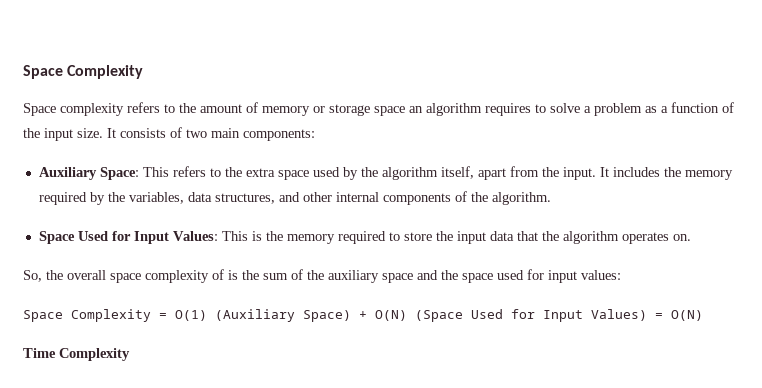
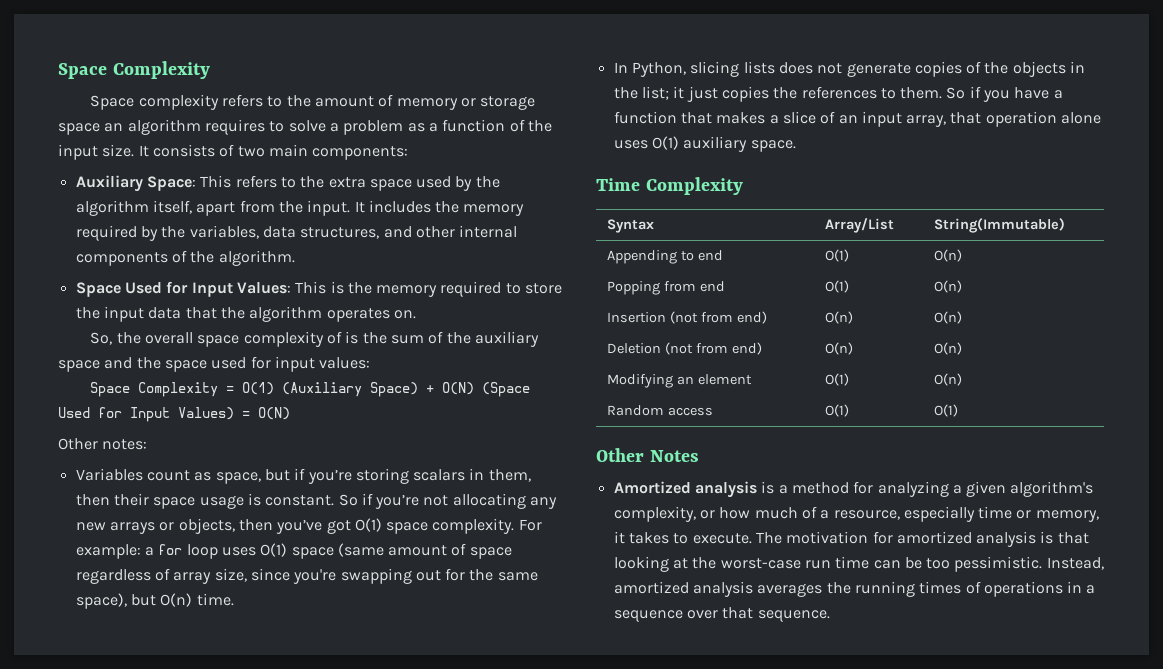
[23,348,130,361] Time Complexity -> [58,438,148,450] [75,468,531,484] [75,493,558,509] [75,518,542,534] [75,543,512,559] [75,568,538,584] [75,593,234,609] [613,61,1086,77] [613,86,1063,102] [613,111,1102,127] [613,136,796,152] [596,177,743,195] [607,219,655,233] [825,218,895,233] [934,218,1066,233] [607,250,724,264] [825,249,850,262] [934,249,963,262] [607,281,726,295] [825,280,850,293] [934,280,963,293] [607,311,768,324] [825,311,854,324] [934,311,963,324] [607,342,763,355] [825,342,854,355] [934,342,963,355] [607,374,753,388] [825,373,850,386] [934,373,963,386] [607,405,714,416] [825,404,850,417] [934,404,959,417] [596,448,699,462] [613,481,1094,498] [613,506,1099,522] [613,531,1089,547] [613,556,1104,572] [613,581,1096,597] [613,607,830,622] Other notes: // Variables count as space, but if you’re storing scalars in them, then their space usage is constant. So if you’re not allocating any new arrays or objects, then you’ve got O(1) space complexity. For example: a for loop uses O(1) space (same amount of space regardless of array size, since you're swapping out for the same space), but O(n) time. // In Python, slicing lists does not generate copies of the objects in the list; it just copies the references to them. So if you have a function that makes a slice of an input array, that operation alone uses O(1) auxiliary space. // Time Complexity // Syntax | Array/List | String(Immutable) // Appending to end | O(1) | O(n) // Popping from end | O(1) | O(n) // Insertion (not from end) | O(n) | O(n) // Deletion (not from end) | O(n) | O(n) // Modifying an element | O(1) | O(n) // Random access | O(1) | O(1) // Other Notes // Amortized analysis is a method for analyzing a given algorithm's complexity, or how much of a resource, especially time or memory, it takes to execute. The motivation for amortized analysis is that looking at the worst-case run time can be too pessimistic. Instead, amortized analysis averages the running times of operations in a sequence over that sequence.

